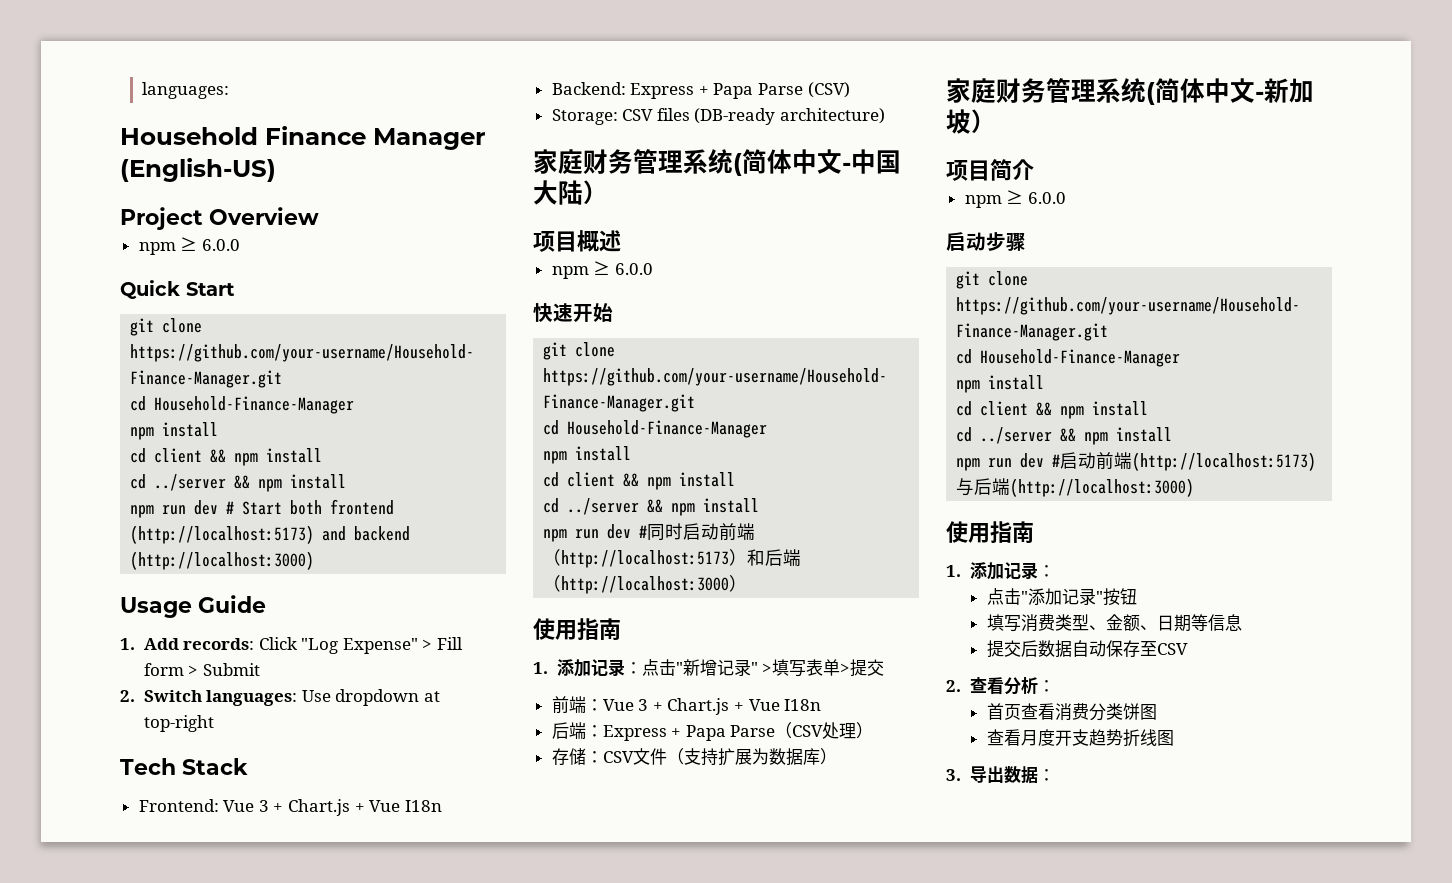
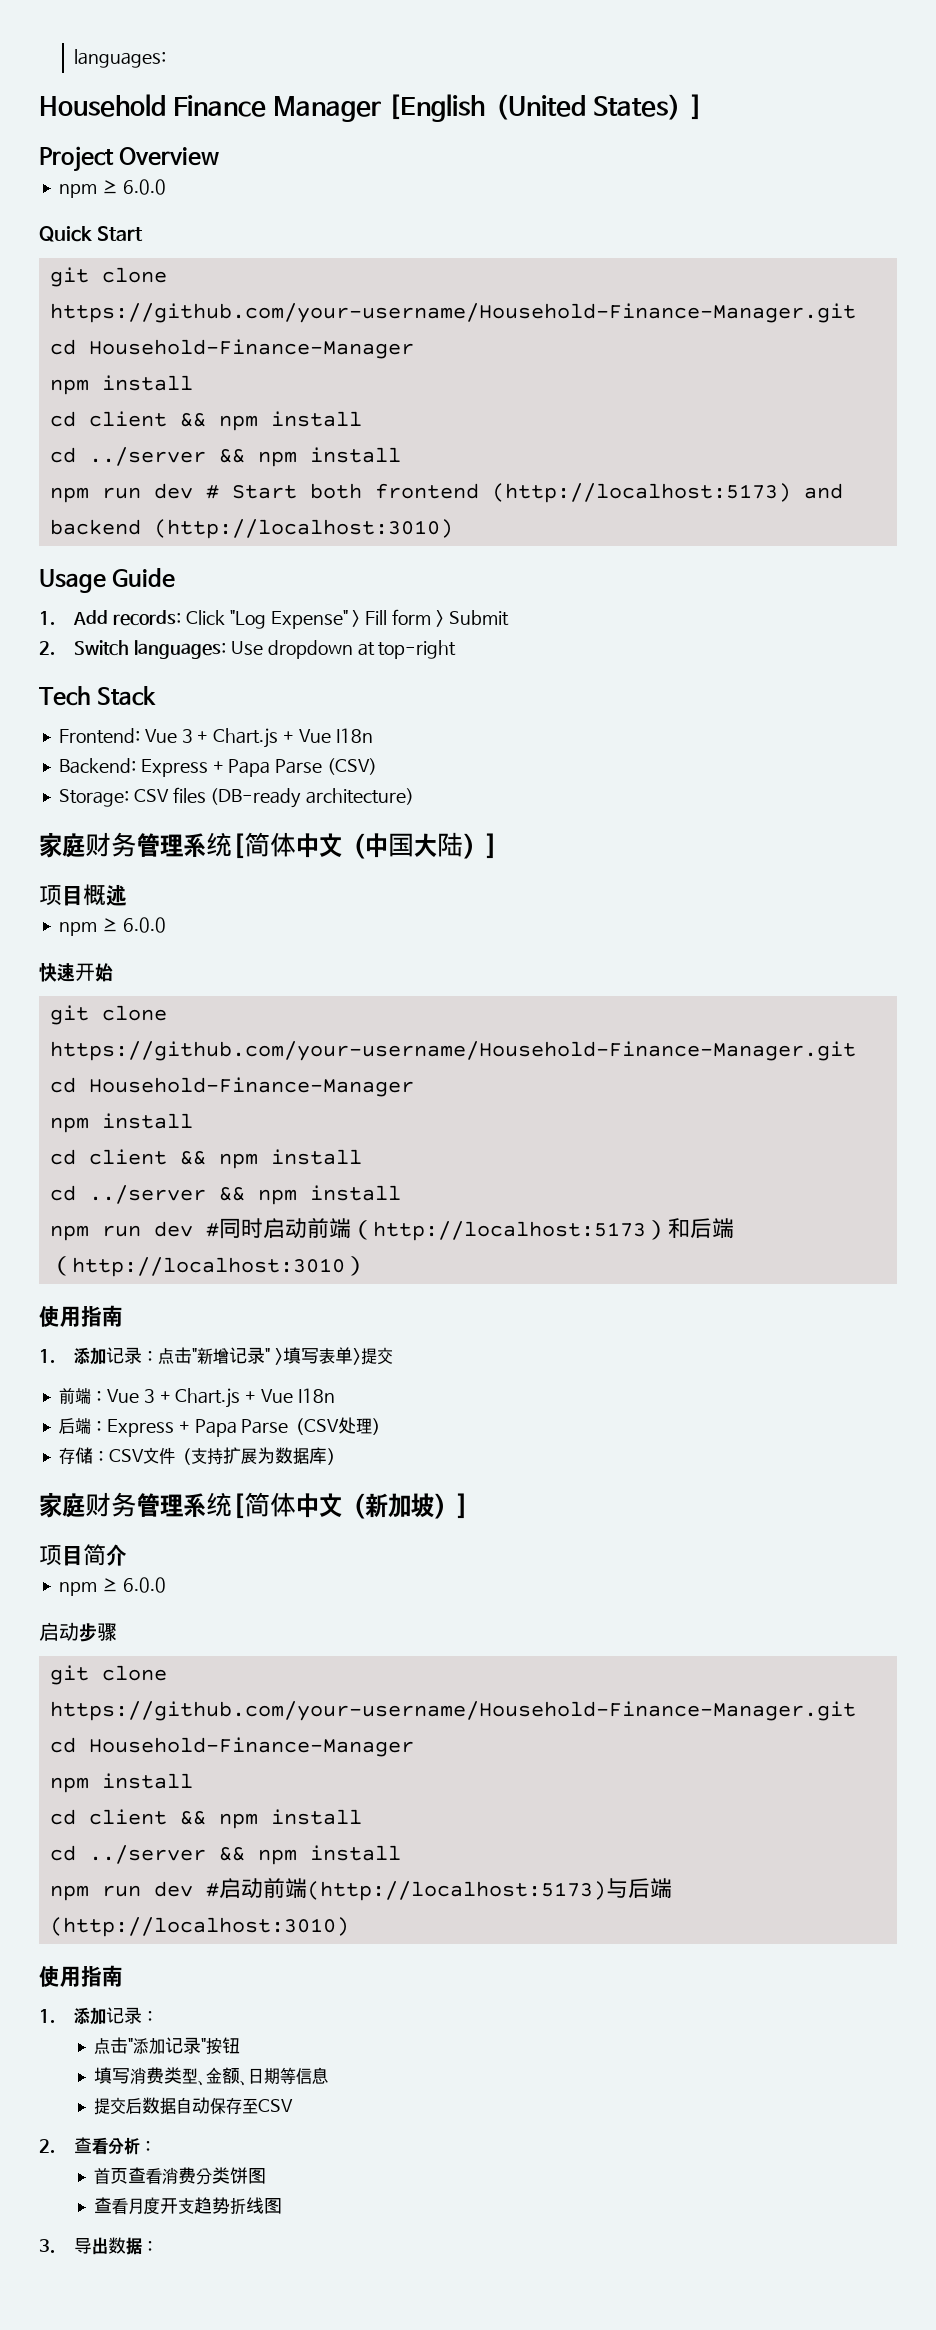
[120,158,276,182] (English-US) -> [387,94,703,122] [English（United States）]
[130,551,315,570] (http://localhost:3000) -> [153,519,453,539] (http://localhost:3010)
[733,149,851,176] (简体中文- -> [232,832,365,859] [简体中文（
(608, 192) none -> [486,833,498,859] ]
[561,576,730,594] http://localhost:3000 -> [71,1257,345,1277] http://localhost:3010
[1146,78,1264,105] (简体中文- -> [232,1492,365,1519] [简体中文（
(996, 121) none -> [457,1493,469,1519] ]
[1010,478,1195,497] (http://localhost:3000) -> [49,1917,349,1937] (http://localhost:3010)

